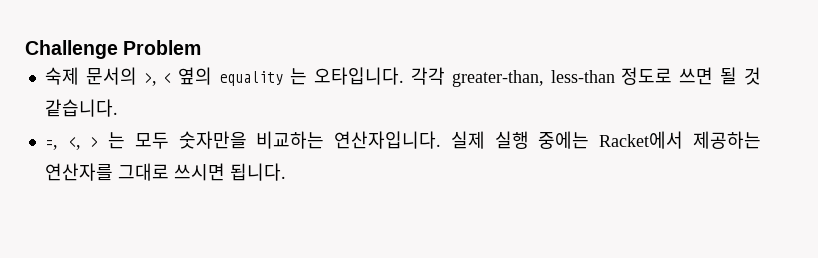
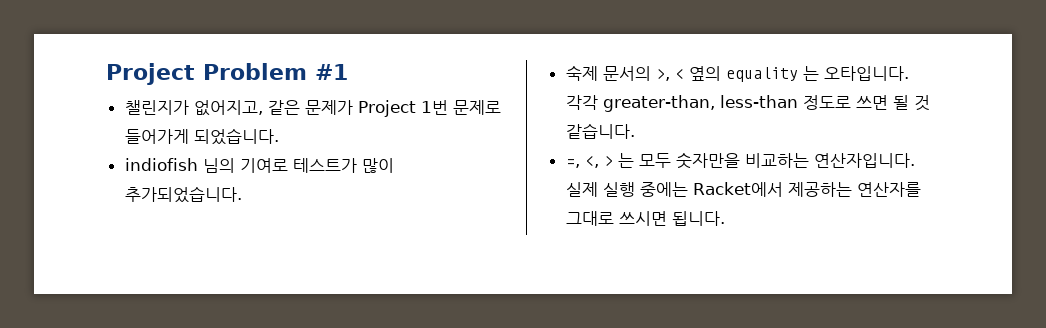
[25,40,118,59] Challenge -> [106,63,195,85] Project
(202, 47) none -> [315,64,348,80] [124,100,501,117] [124,128,279,145] [124,158,394,173] [124,186,242,203] #1 // 챌린지가 없어지고, 같은 문제가 Project 1번 문제로 들어가게 되었습니다. // indiofish 님의 기여로 테스트가 많이 추가되었습니다.

